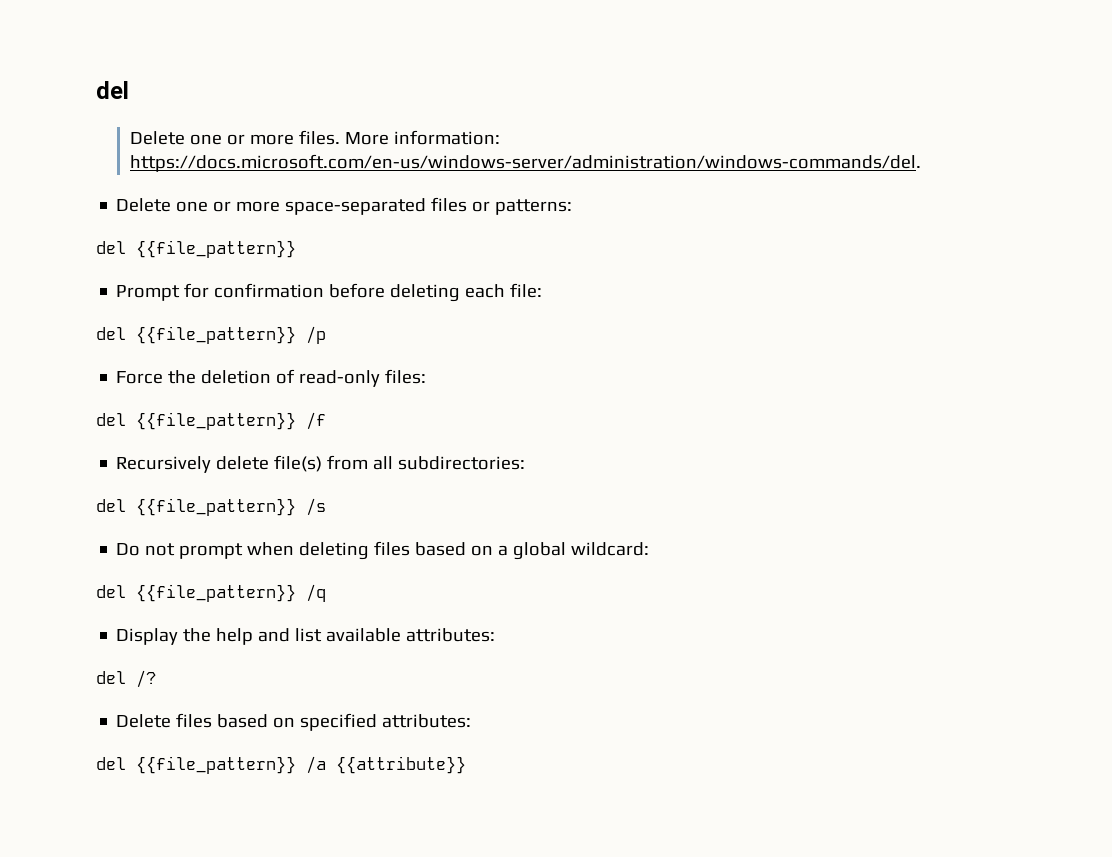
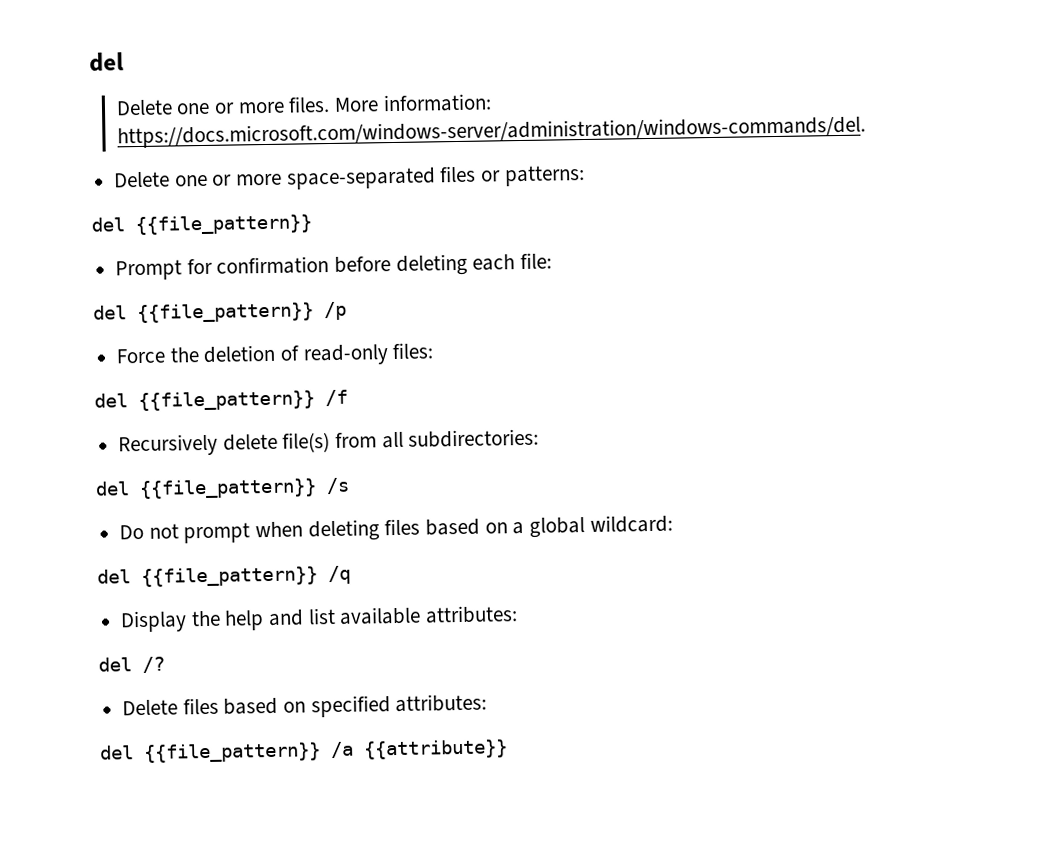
[129,154,921,172] https://docs.microsoft.com/en-us/windows-server/administration/windows-commands/del. -> [116,115,866,149] https://docs.microsoft.com/windows-server/administration/windows-commands/del.

